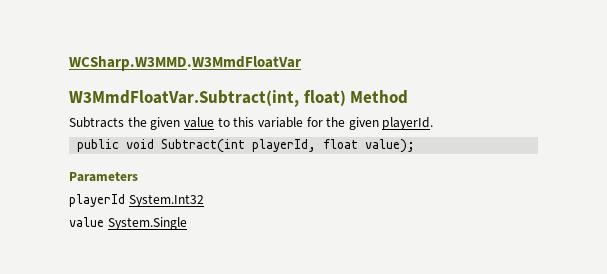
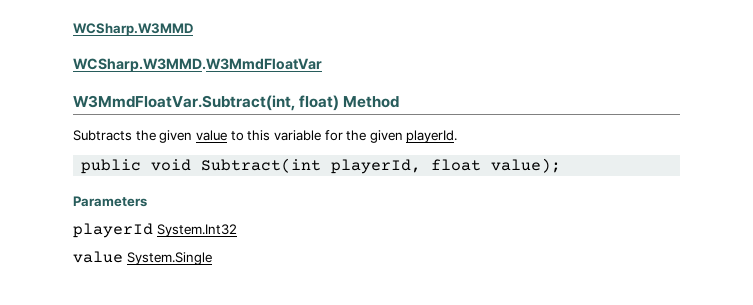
(69, 63) none -> [73,23,193,36] WCSharp.W3MMD //

